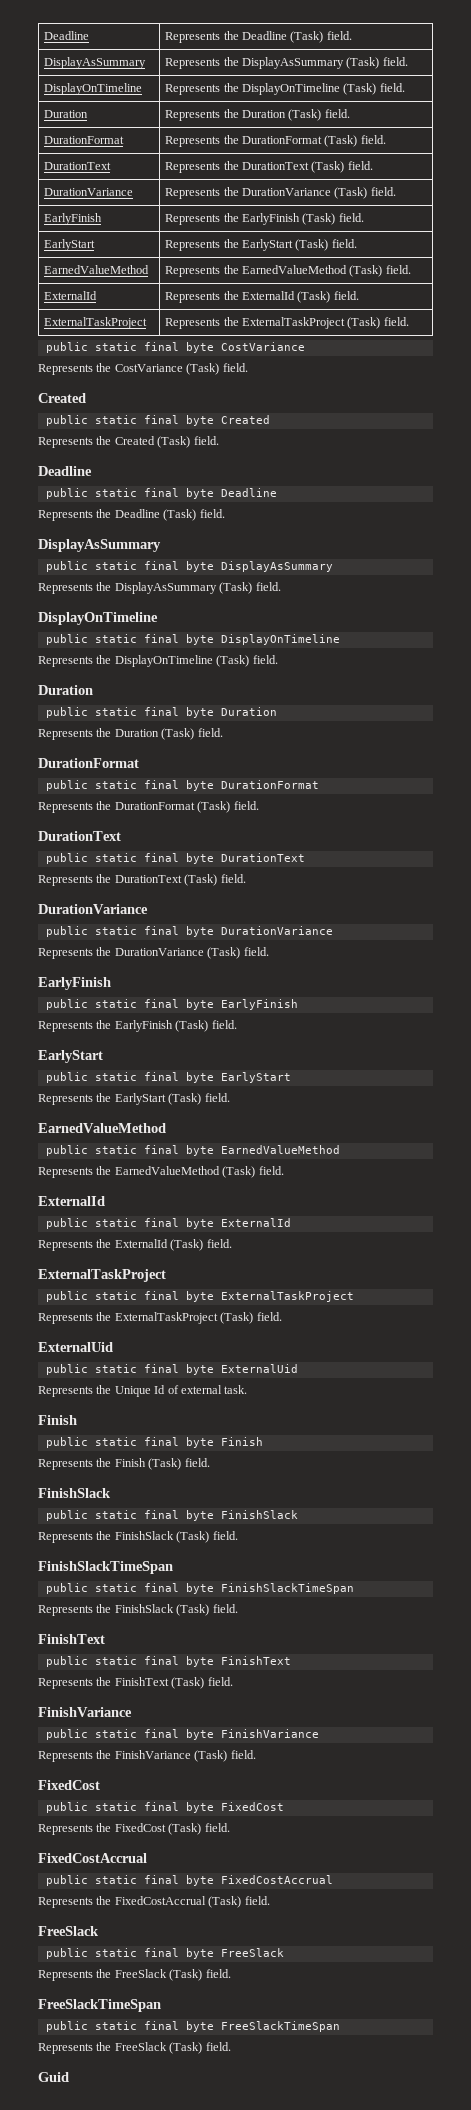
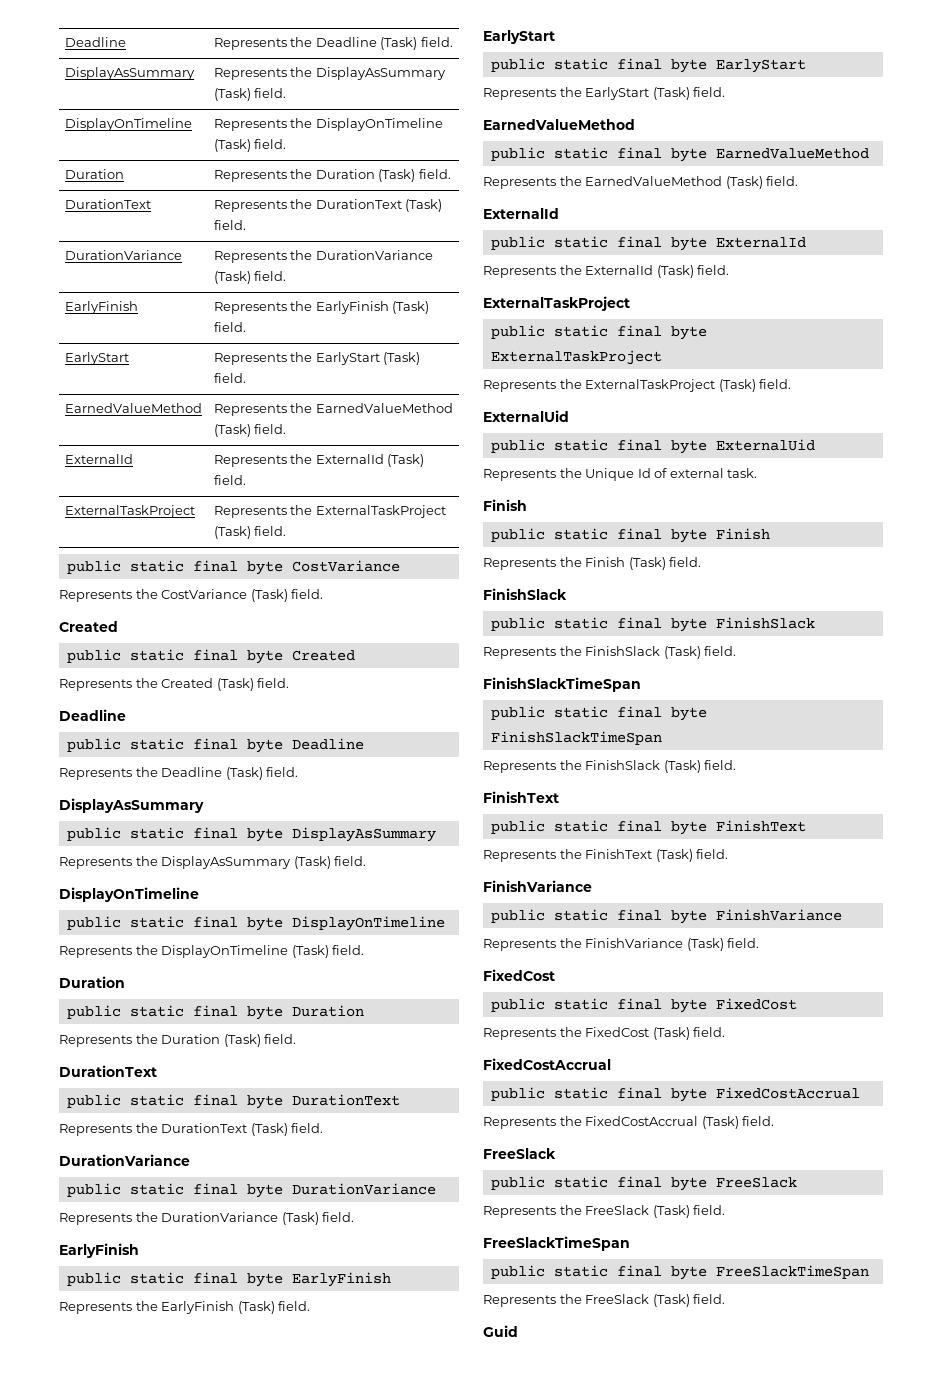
[44,136,125,144] [165,135,386,147] // DurationFormat | Represents the DurationFormat (Task) field. -> (451, 174) none
[38,758,139,768] [45,780,319,791] [38,801,259,813] // DurationFormat // public static final byte DurationFormat // Represents the DurationFormat (Task) field. -> (297, 1039) none

